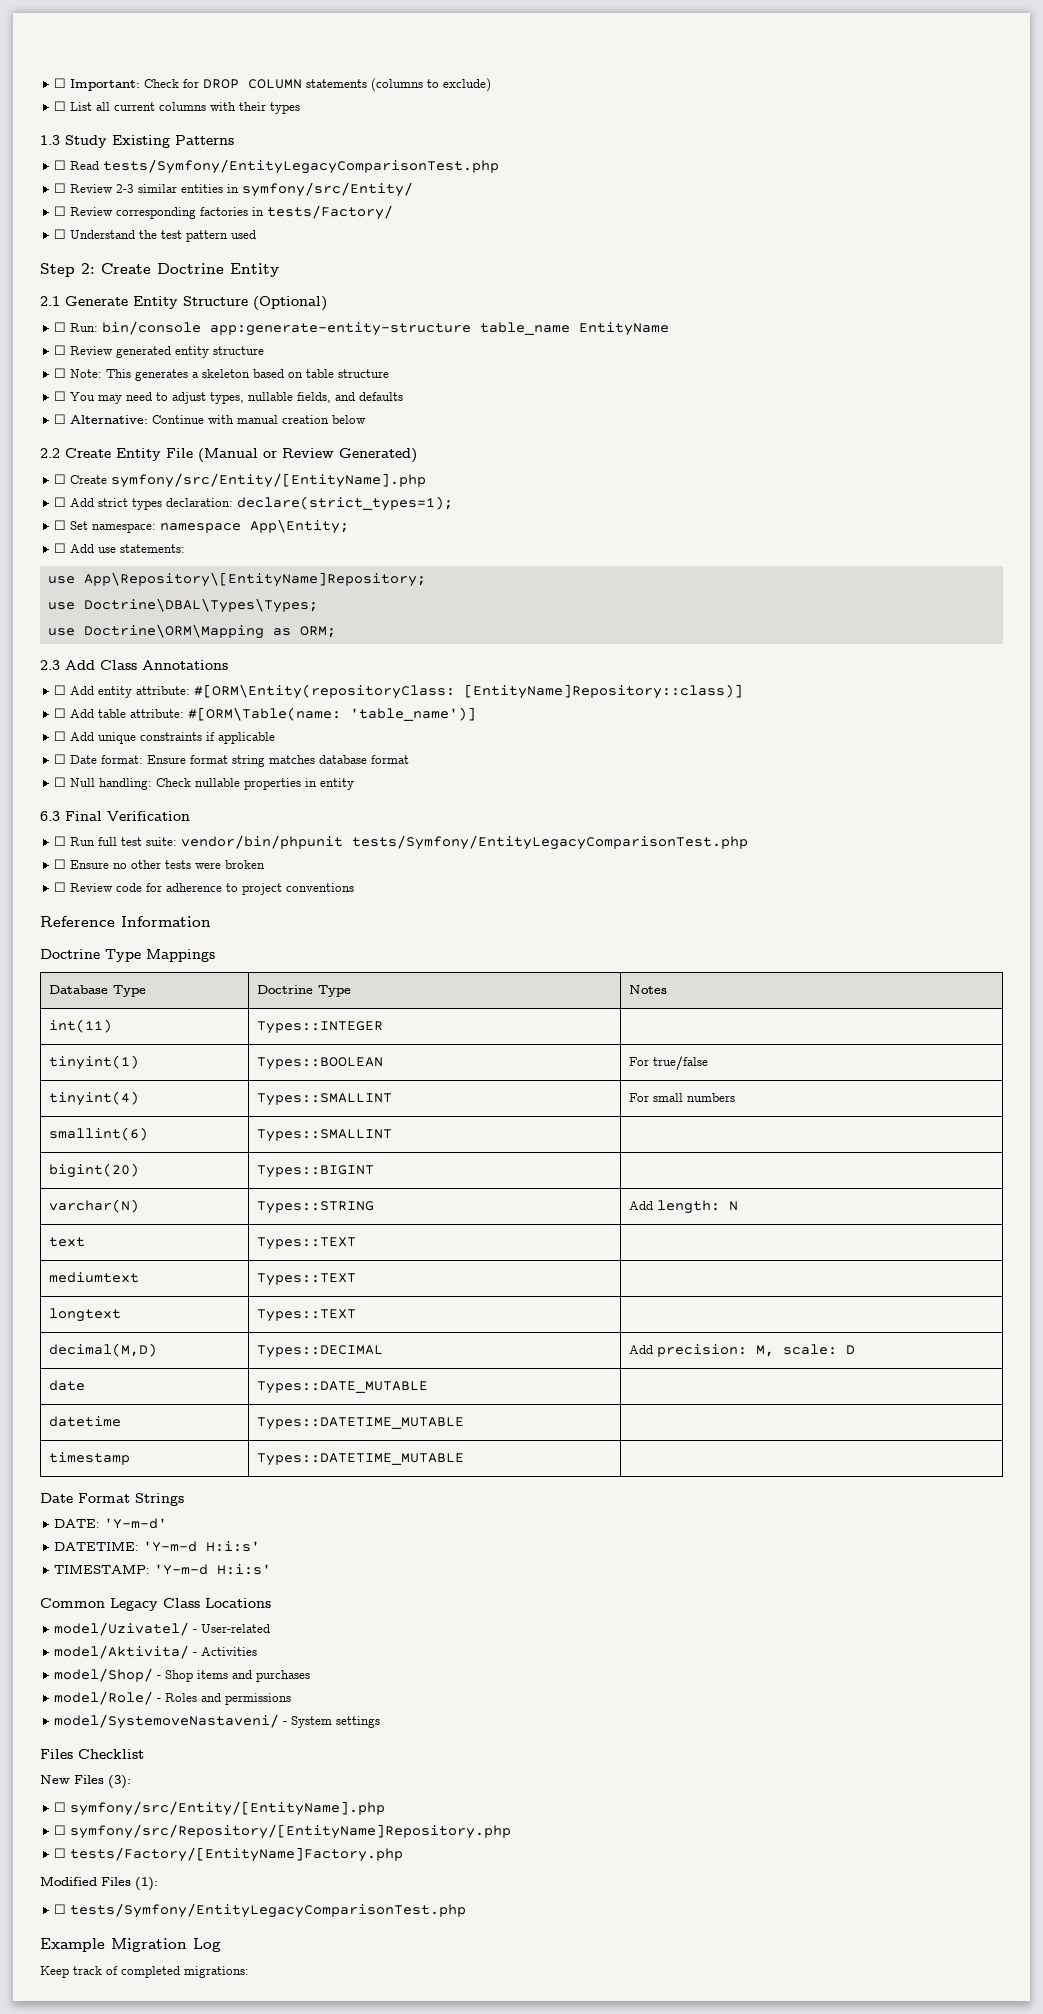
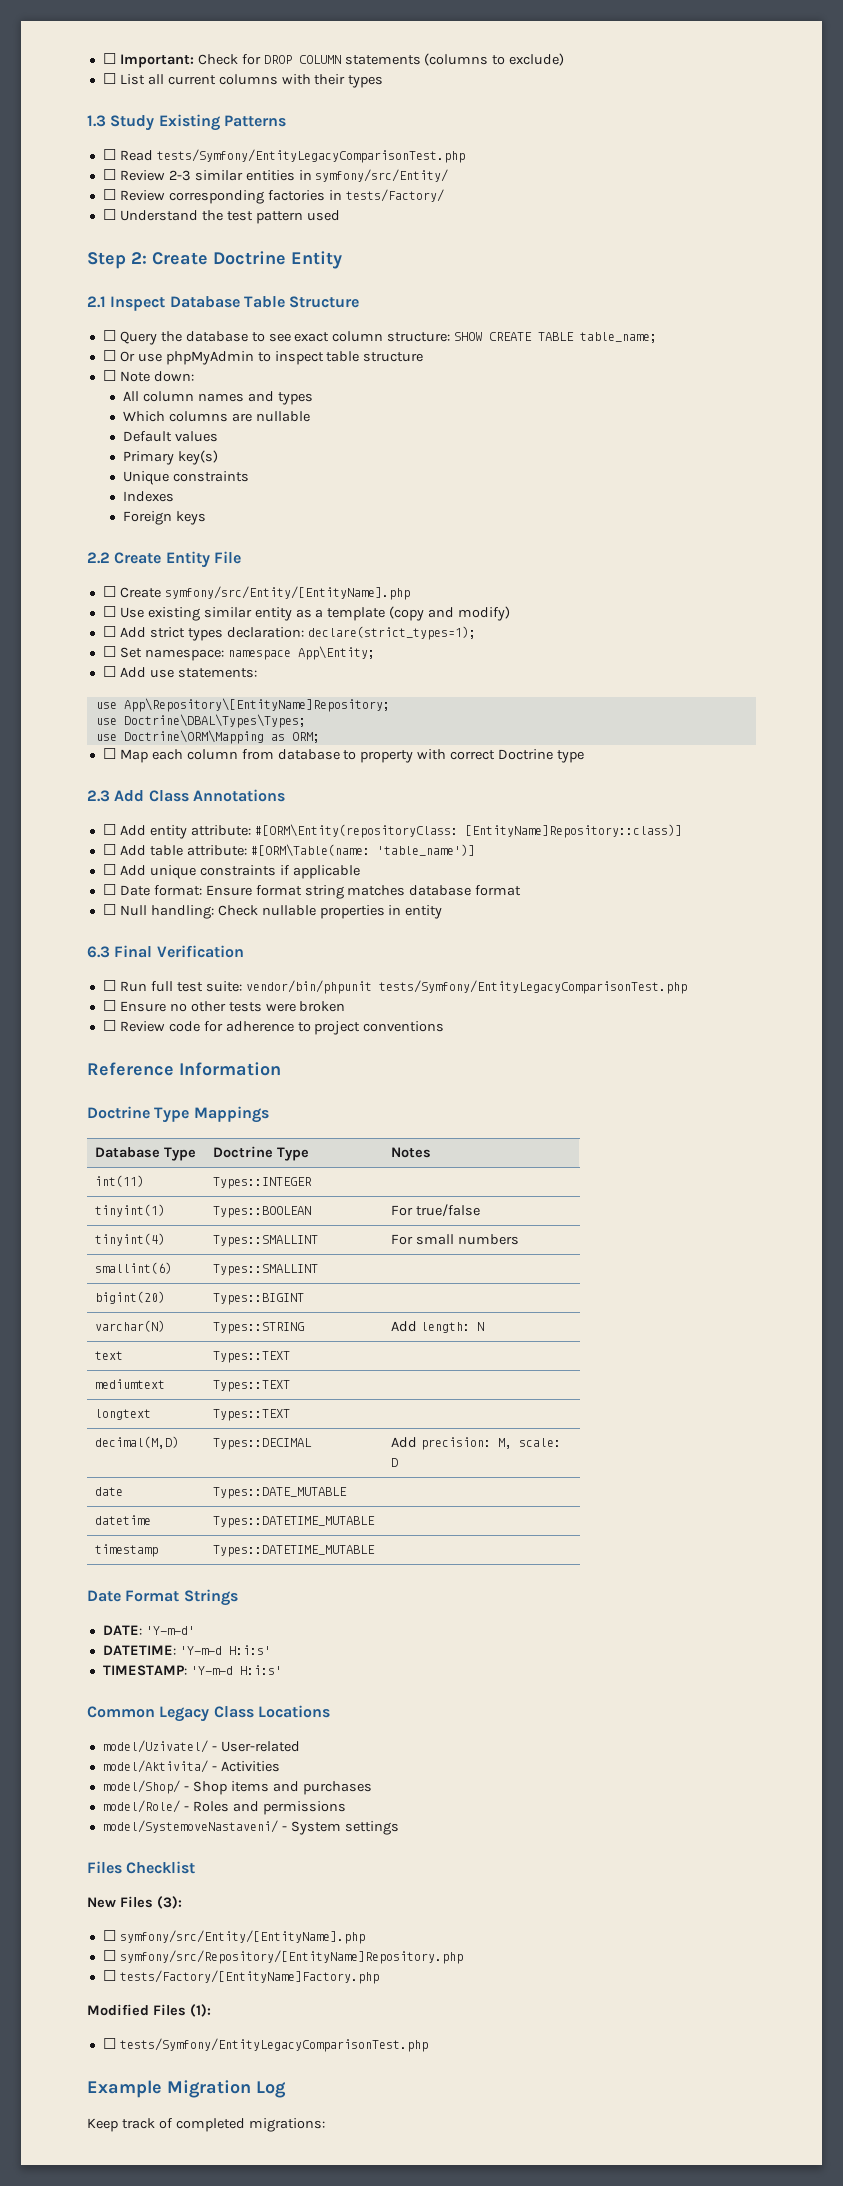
[65,296,178,309] Generate Entity -> [110,296,285,311] Inspect Database Table
[253,296,327,311] [54,321,670,336] [54,345,265,358] [54,368,390,381] [54,391,404,404] [54,414,367,424] (Optional) // ☐ Run: bin/console app:generate-entity-structure table_name EntityName // ☐ Review generated entity structure // ☐ Note: This generates a skeleton based on table structure // ☐ You may need to adjust types, nullable fields, and defaults // ☐ Alternative: Continue with manual creation below -> [102,330,658,345] [102,350,424,365] [102,370,194,382] [123,391,314,405] [123,411,311,422] [123,431,219,442] [123,450,219,465] [123,471,250,485] [123,491,175,502] [123,511,207,525] // ☐ Query the database to see exact column structure: SHOW CREATE TABLE table_name; // ☐ Or use phpMyAdmin to inspect table structure // ☐ Note down: // All column names and types // Which columns are nullable // Default values // Primary key(s) // Unique constraints // Indexes // Foreign keys
[198,448,417,463] (Manual or Review Generated) -> (241, 557) none
(427, 480) none -> [102,606,511,621] // ☐ Use existing similar entity as a template (copy and modify)
(336, 632) none -> [102,748,585,763] // ☐ Map each column from database to property with correct Doctrine type

